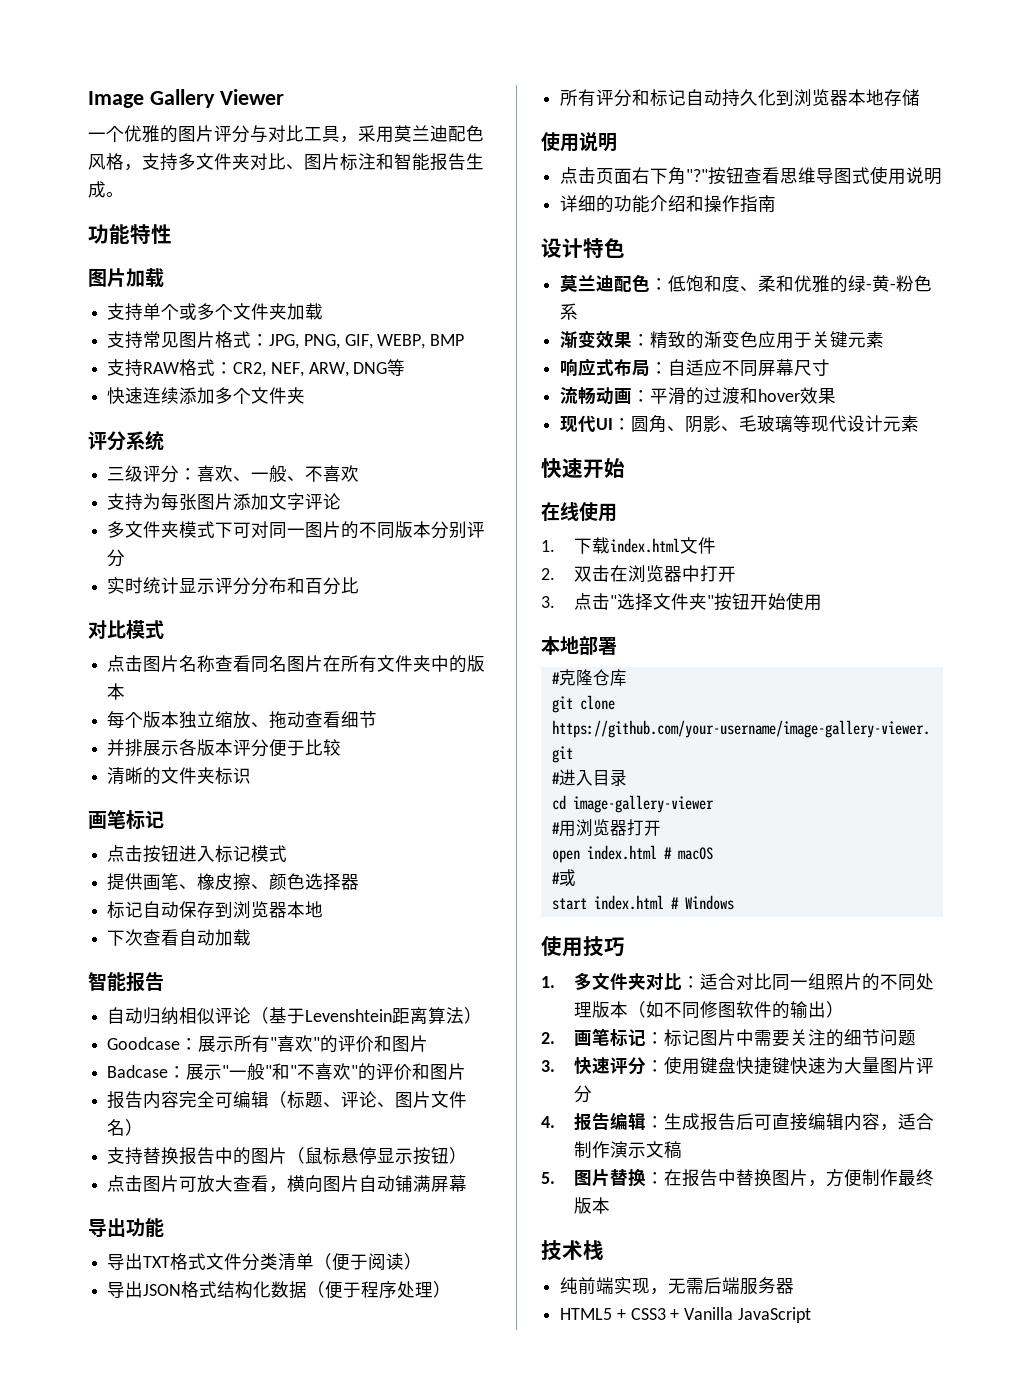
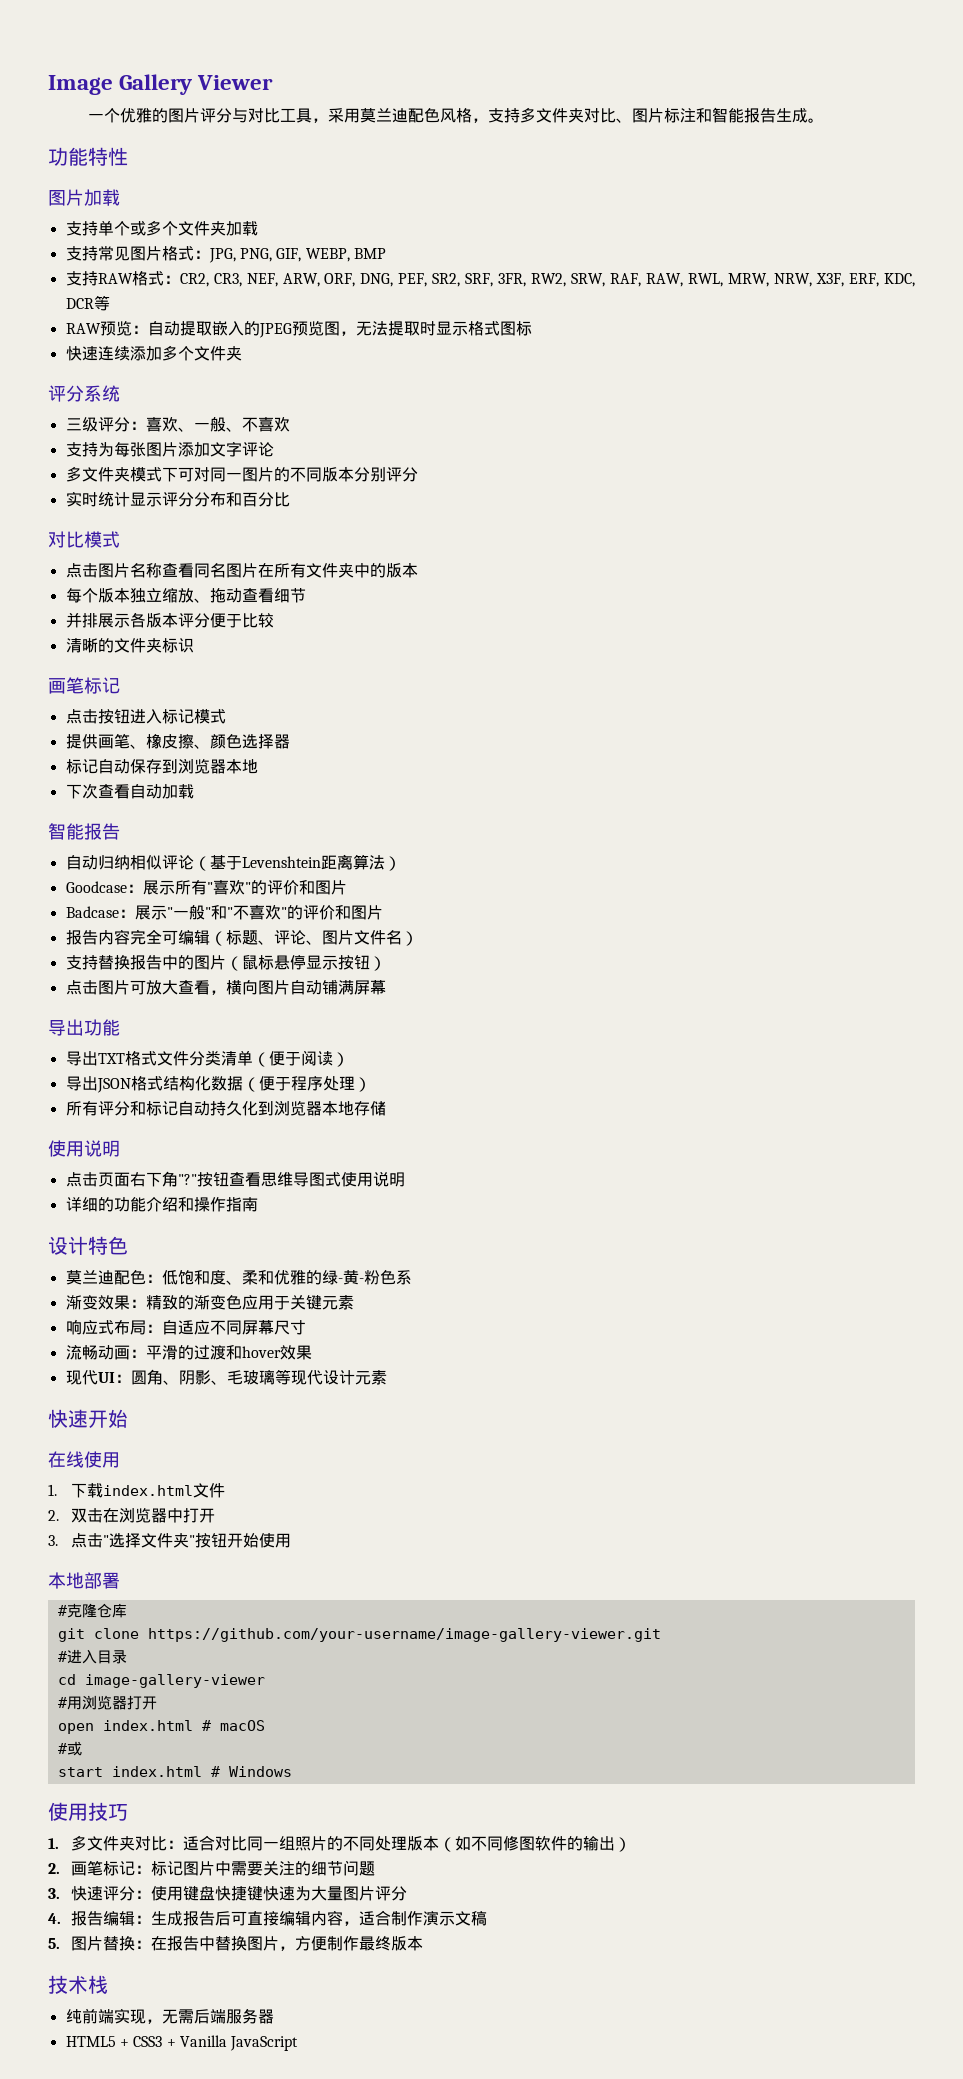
(267, 369) none -> [213,273,242,287] CR3,
[353,359,406,376] DNG等 -> [324,273,916,287] [65,295,110,311] [65,320,532,338] ORF, DNG, PEF, SR2, SRF, 3FR, RW2, SRW, RAF, RAW, RWL, MRW, NRW, X3F, ERF, KDC, DCR等 // RAW预览：自动提取嵌入的JPEG预览图，无法提取时显示格式图标

